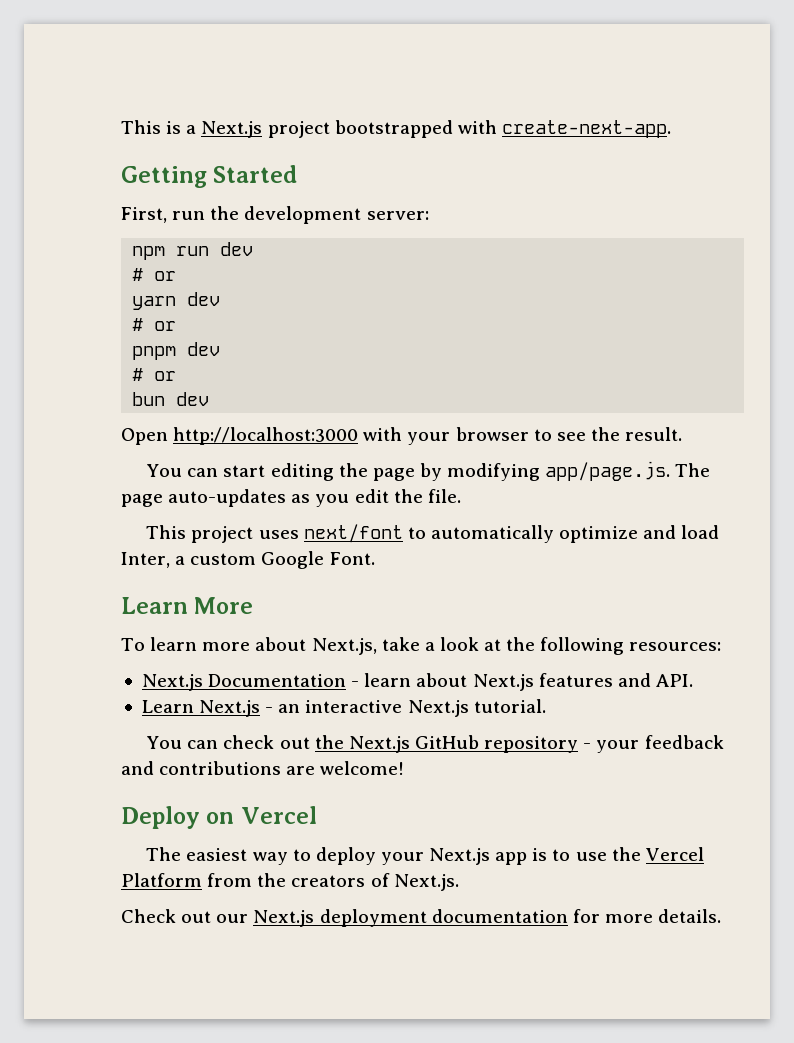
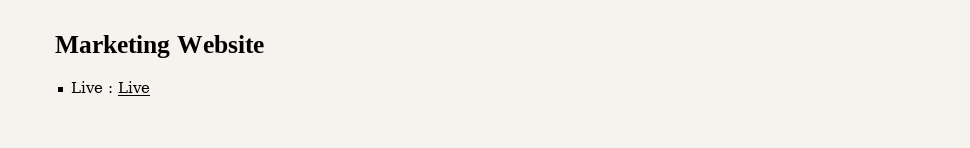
[121,120,671,138] [121,165,298,188] [121,206,429,224] [132,242,254,260] [132,268,177,281] [132,292,221,310] [132,318,177,331] [132,342,221,360] [132,368,177,381] [132,392,210,406] [121,427,683,445] [146,461,711,481] [121,489,461,507] [146,524,720,543] [121,551,375,569] [121,597,254,614] [121,637,722,655] [141,673,693,691] [141,699,546,717] [146,735,724,753] [121,761,405,775] [121,806,317,829] [146,847,704,865] [121,873,459,891] [121,909,722,927] This is a Next.js project bootstrapped with create-next-app. // Getting Started // First, run the development server: // npm run dev // # or // yarn dev // # or // pnpm dev // # or // bun dev // Open http://localhost:3000 with your browser to see the result. // You can start editing the page by modifying app/page.js. The page auto-updates as you edit the file. // This project uses next/font to automatically optimize and load Inter, a custom Google Font. // Learn More // To learn more about Next.js, take a look at the following resources: // Next.js Documentation - learn about Next.js features and API. // Learn Next.js - an interactive Next.js tutorial. // You can check out the Next.js GitHub repository - your feedback and contributions are welcome! // Deploy on Vercel // The easiest way to deploy your Next.js app is to use the Vercel Platform from the creators of Next.js. // Check out our Next.js deployment documentation for more details. -> [55,35,264,58] [70,81,150,93] Marketing Website // Live : Live

